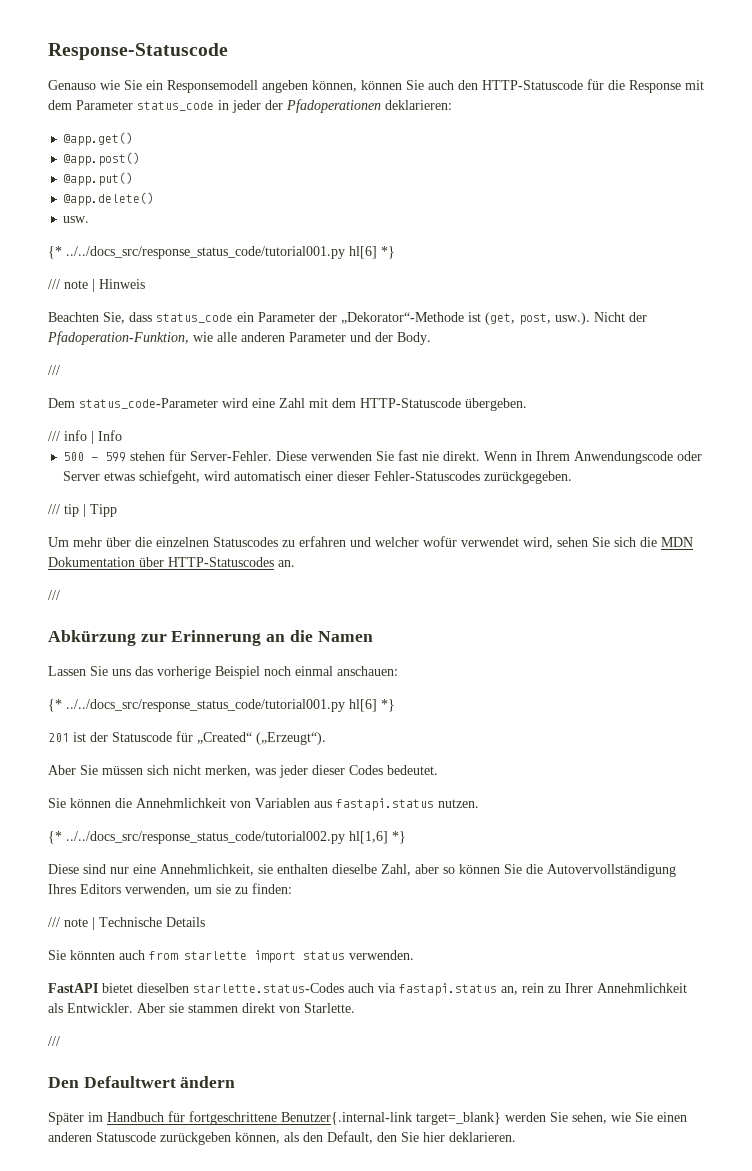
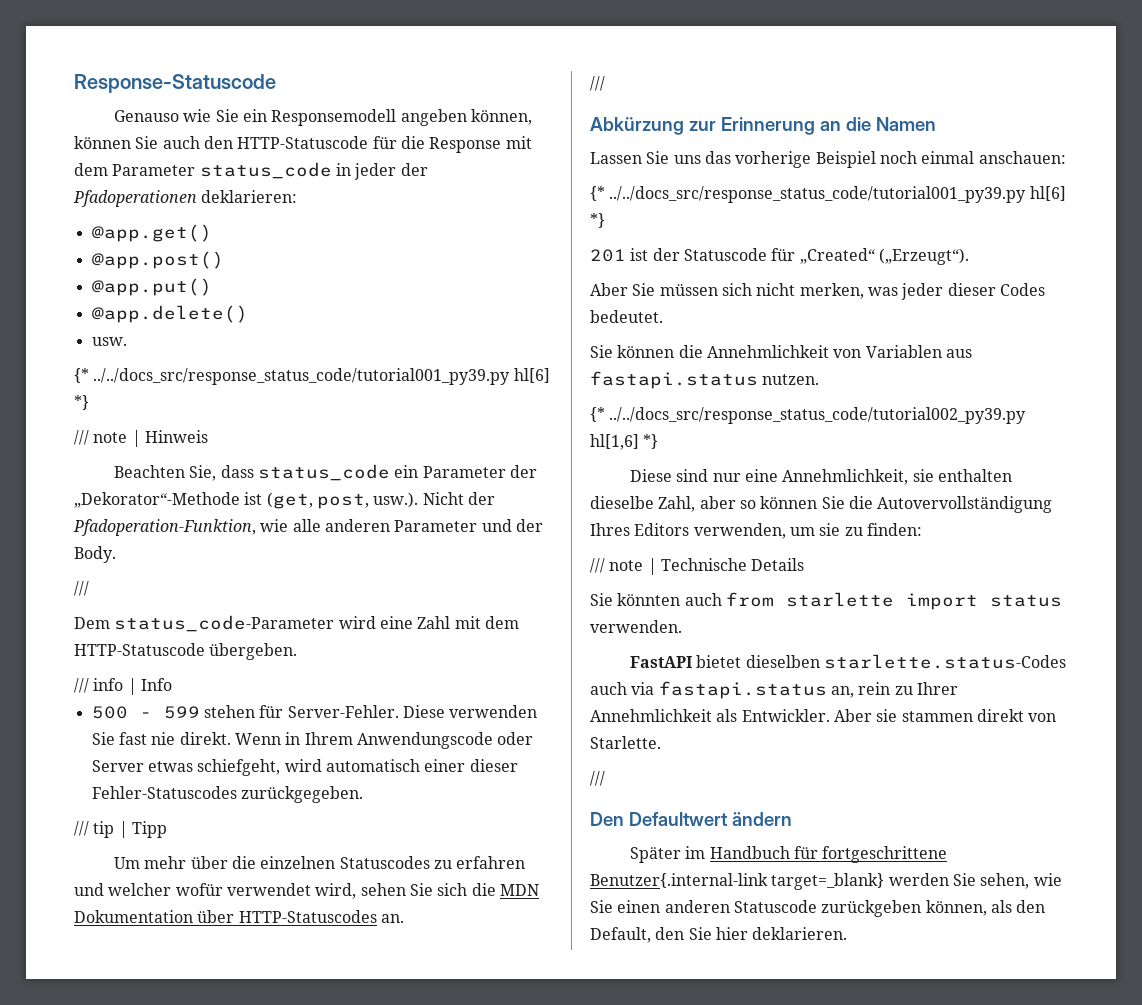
[66,246,345,259] ../../docs_src/response_status_code/tutorial001.py -> [93,368,511,385] ../../docs_src/response_status_code/tutorial001_py39.py
[66,699,345,712] ../../docs_src/response_status_code/tutorial001.py -> [609,186,1027,203] ../../docs_src/response_status_code/tutorial001_py39.py
[66,831,345,844] ../../docs_src/response_status_code/tutorial002.py -> [609,407,1027,424] ../../docs_src/response_status_code/tutorial002_py39.py

